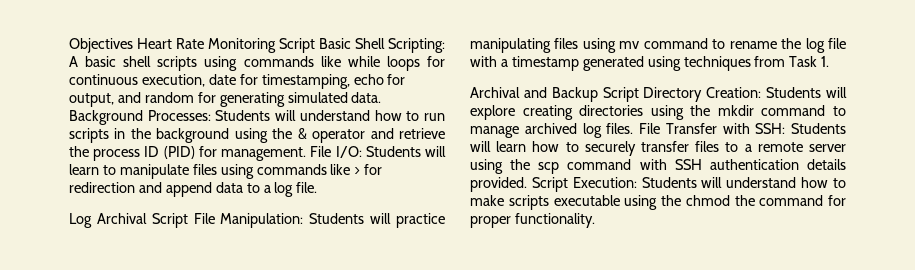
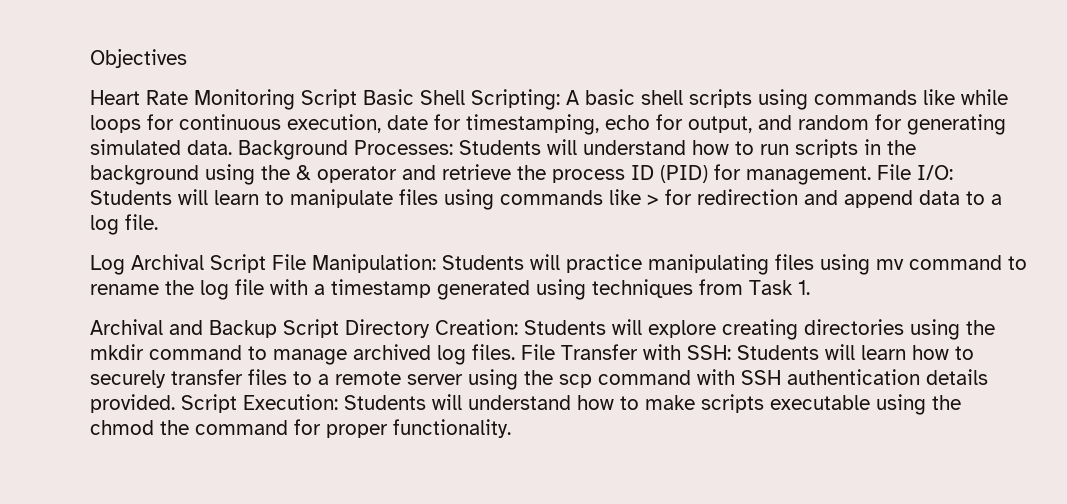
(133, 45) none -> (187, 58) //

